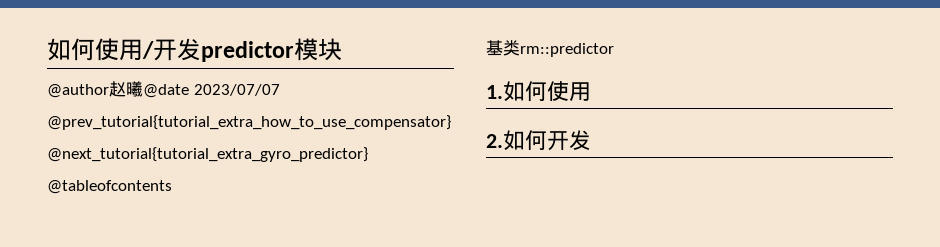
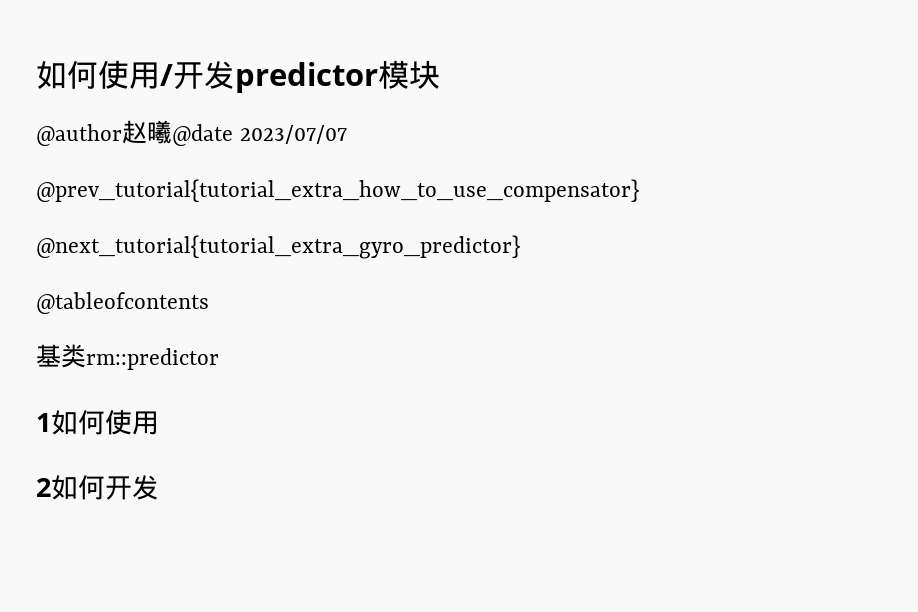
[486,85,503,99] 1. -> [36,413,51,432] 1
[486,134,503,148] 2. -> [36,478,51,497] 2

